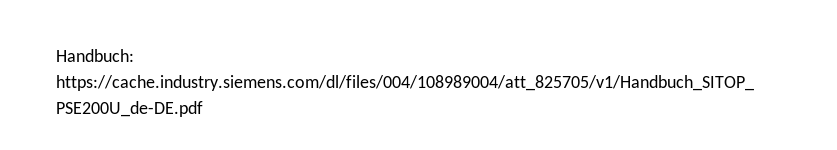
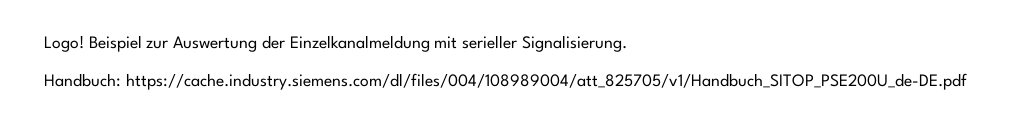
(56, 55) none -> [44,35,627,52] Logo! Beispiel zur Auswertung der Einzelkanalmeldung mit serieller Signalisierung. //

